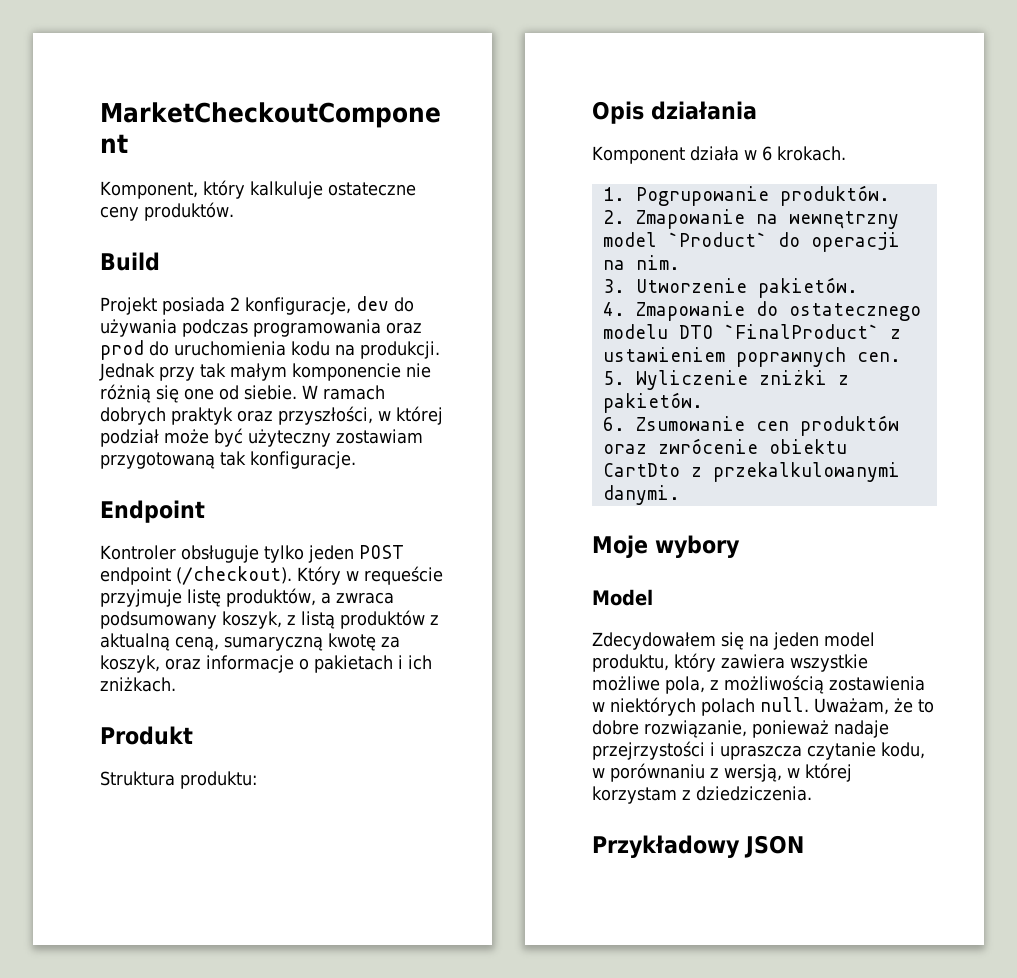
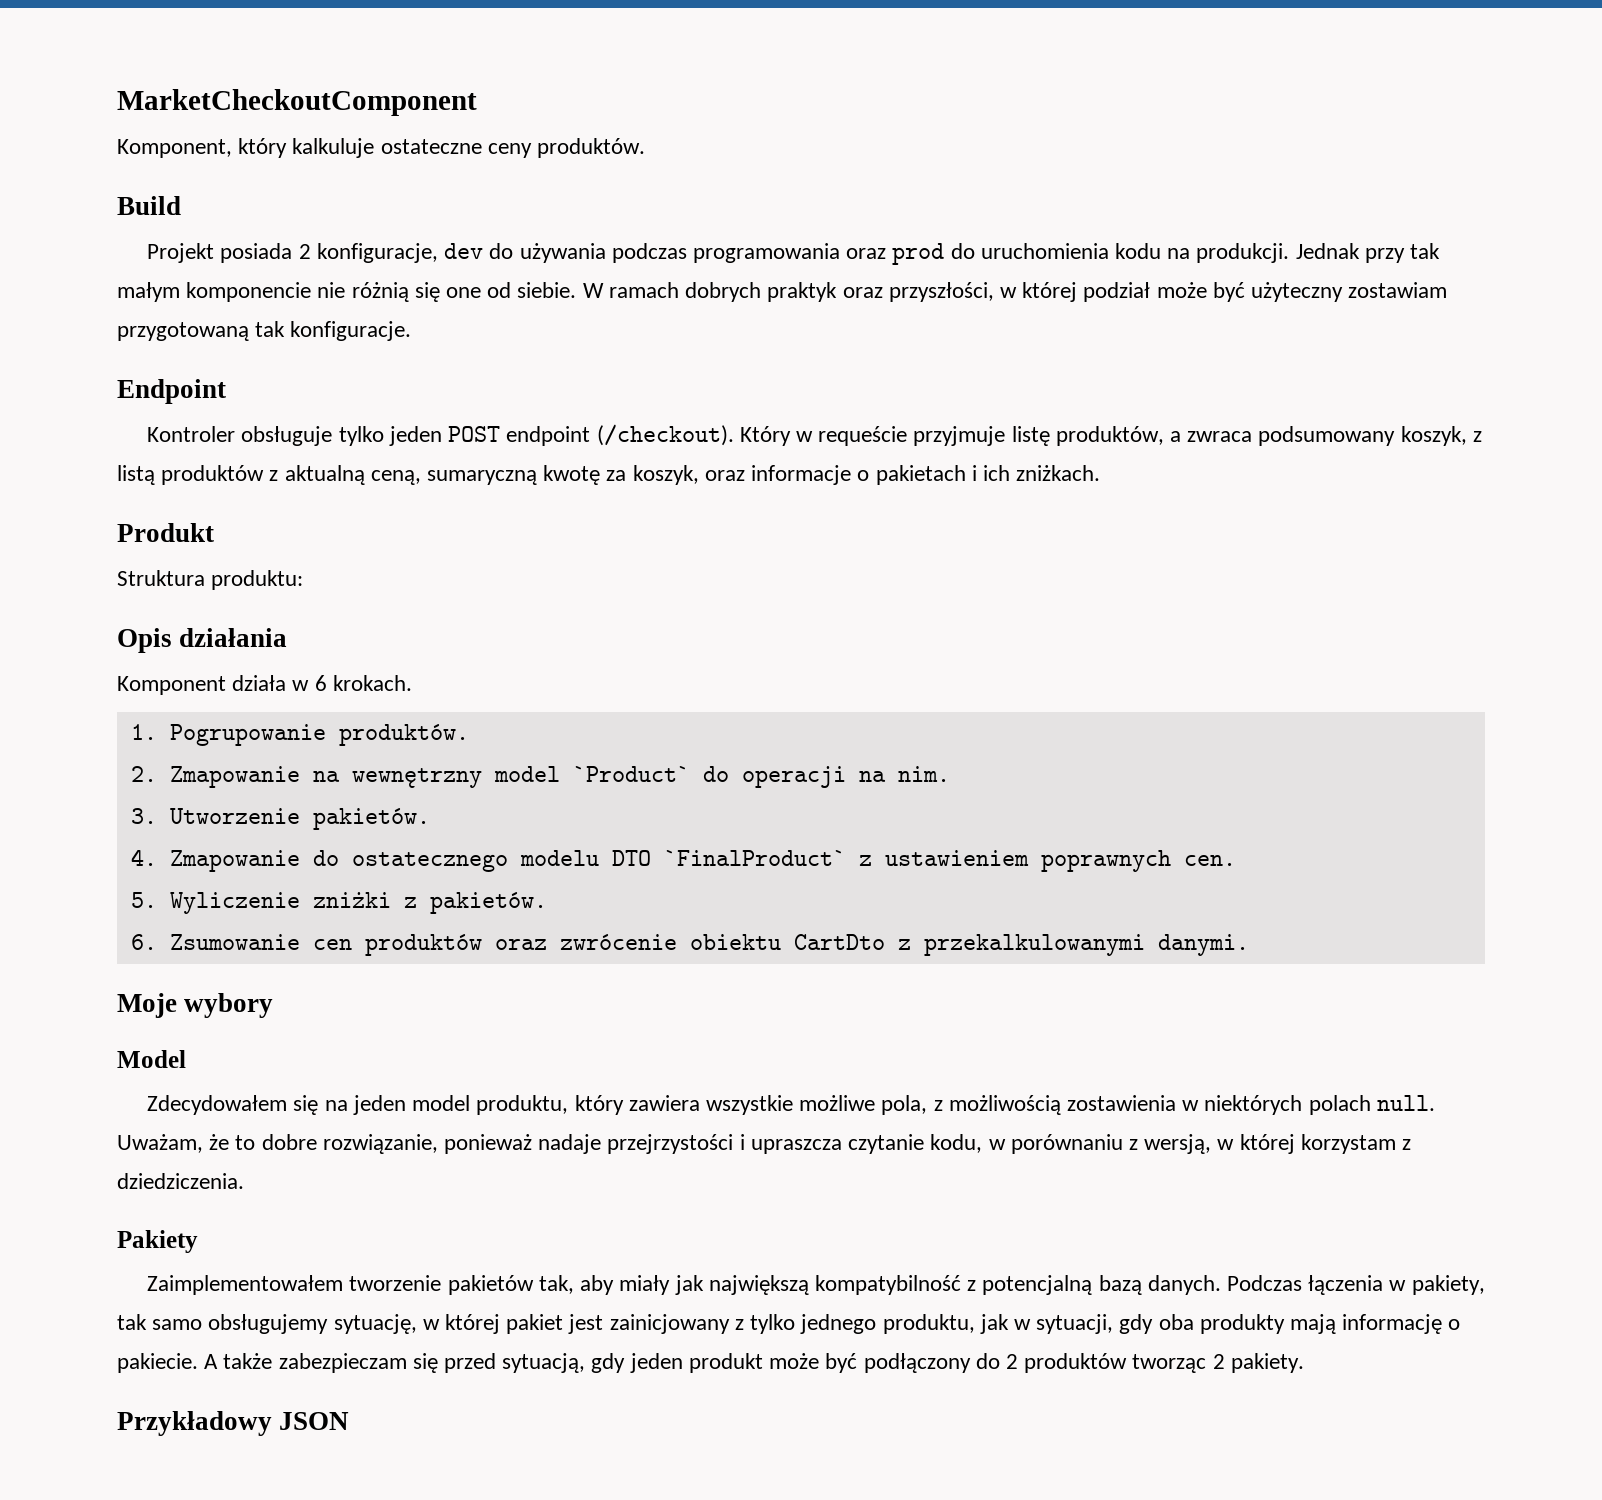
(812, 793) none -> [117,1230,198,1253] [147,1275,1485,1295] [117,1314,1461,1334] [117,1353,1304,1373] // Pakiety // Zaimplementowałem tworzenie pakietów tak, aby miały jak największą kompatybilność z potencjalną bazą danych. Podczas łączenia w pakiety, tak samo obsługujemy sytuację, w której pakiet jest zainicjowany z tylko jednego produktu, jak w sytuacji, gdy oba produkty mają informację o pakiecie. A także zabezpieczam się przed sytuacją, gdy jeden produkt może być podłączony do 2 produktów tworząc 2 pakiety.

